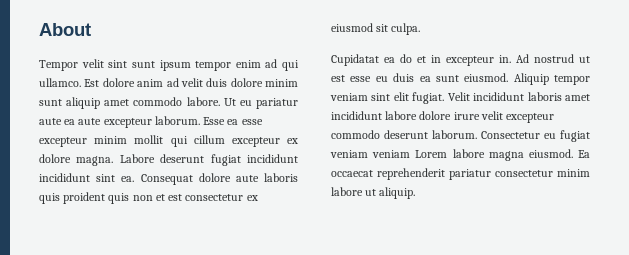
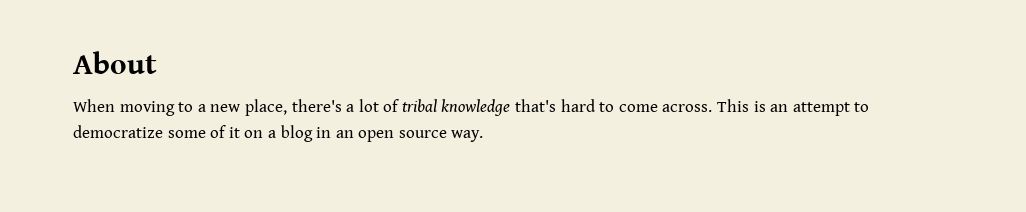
[39,59,299,71] [39,78,298,87] [39,97,298,109] [39,116,263,128] [39,135,298,147] [39,154,298,166] [39,173,298,185] [39,192,258,204] [331,23,421,35] [331,54,590,66] [331,73,590,85] [330,92,590,104] [331,111,555,123] [331,130,590,142] [330,149,590,161] [331,168,590,180] [331,187,416,199] Tempor velit sint sunt ipsum tempor enim ad qui ullamco. Est dolore anim ad velit duis dolore minim sunt aliquip amet commodo labore. Ut eu pariatur aute ea aute excepteur laborum. Esse ea esse excepteur minim mollit qui cillum excepteur ex dolore magna. Labore deserunt fugiat incididunt incididunt sint ea. Consequat dolore aute laboris quis proident quis non et est consectetur ex eiusmod sit culpa. // Cupidatat ea do et in excepteur in. Ad nostrud ut est esse eu duis ea sunt eiusmod. Aliquip tempor veniam sint elit fugiat. Velit incididunt laboris amet incididunt labore dolore irure velit excepteur commodo deserunt laborum. Consectetur eu fugiat veniam veniam Lorem labore magna eiusmod. Ea occaecat reprehenderit pariatur consectetur minim labore ut aliquip. -> [73,99,870,116] [73,125,484,142] When moving to a new place, there's a lot of tribal knowledge that's hard to come across. This is an attempt to democratize some of it on a blog in an open source way.

